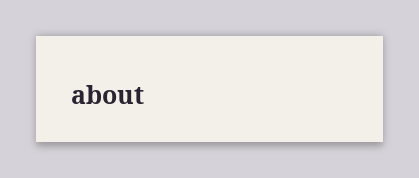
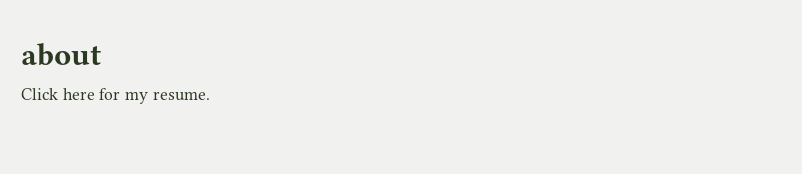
(144, 94) none -> [21,88,210,104] // Click here for my resume.

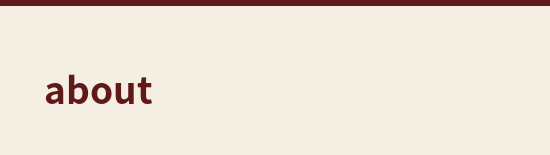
[21,88,210,104] // Click here for my resume. -> (153, 89) none

